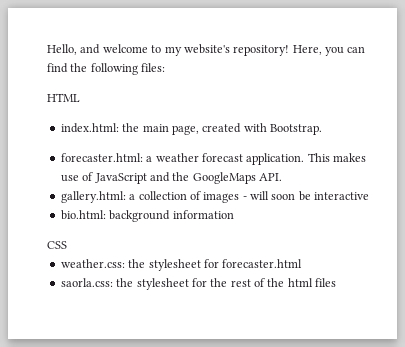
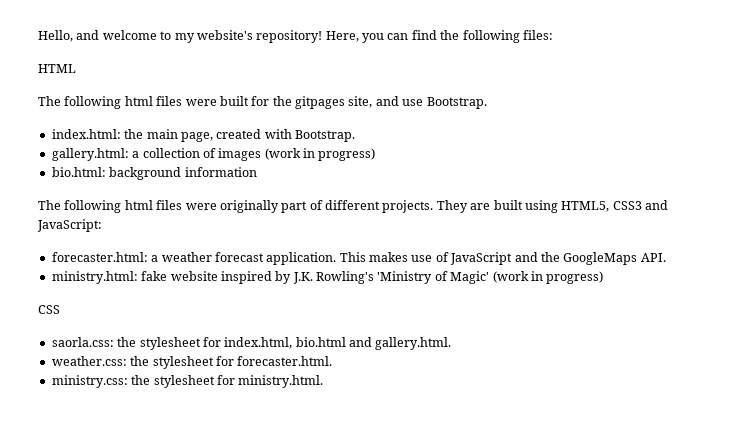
(80, 97) none -> [38,96,487,109] // The following html files were built for the gitpages site, and use Bootstrap.
(322, 129) none -> [51,148,376,161] [51,167,257,180] [38,200,668,213] [37,219,102,232] // gallery.html: a collection of images (work in progress) // bio.html: background information // The following html files were originally part of different projects. They are built using HTML5, CSS3 and JavaScript:
[60,191,370,203] [60,210,234,222] [47,241,67,249] gallery.html: a collection of images - will soon be interactive // bio.html: background information // CSS -> [51,271,604,284] [38,305,60,314] [51,337,452,350] ministry.html: fake website inspired by J.K. Rowling's 'Ministry of Magic' (work in progress) // CSS // saorla.css: the stylesheet for index.html, bio.html and gallery.html.
[222,259,303,268] [60,278,337,290] forecaster.html // saorla.css: the stylesheet for the rest of the html files -> [237,356,333,366] [51,375,324,388] forecaster.html. // ministry.css: the stylesheet for ministry.html.

